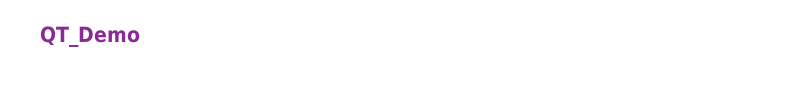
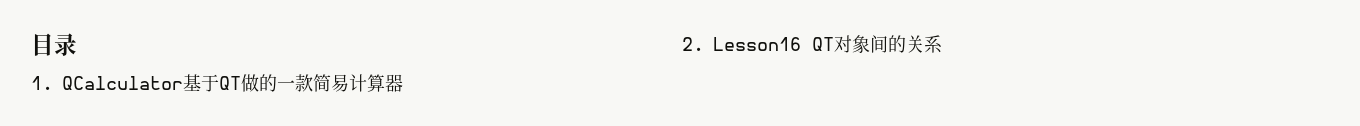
[40,26,140,47] QT_Demo -> [31,33,77,56] [31,74,403,92] [682,35,942,53] 目录 // 1. QCalculator基于QT做的一款简易计算器 // 2. Lesson16 QT对象间的关系

